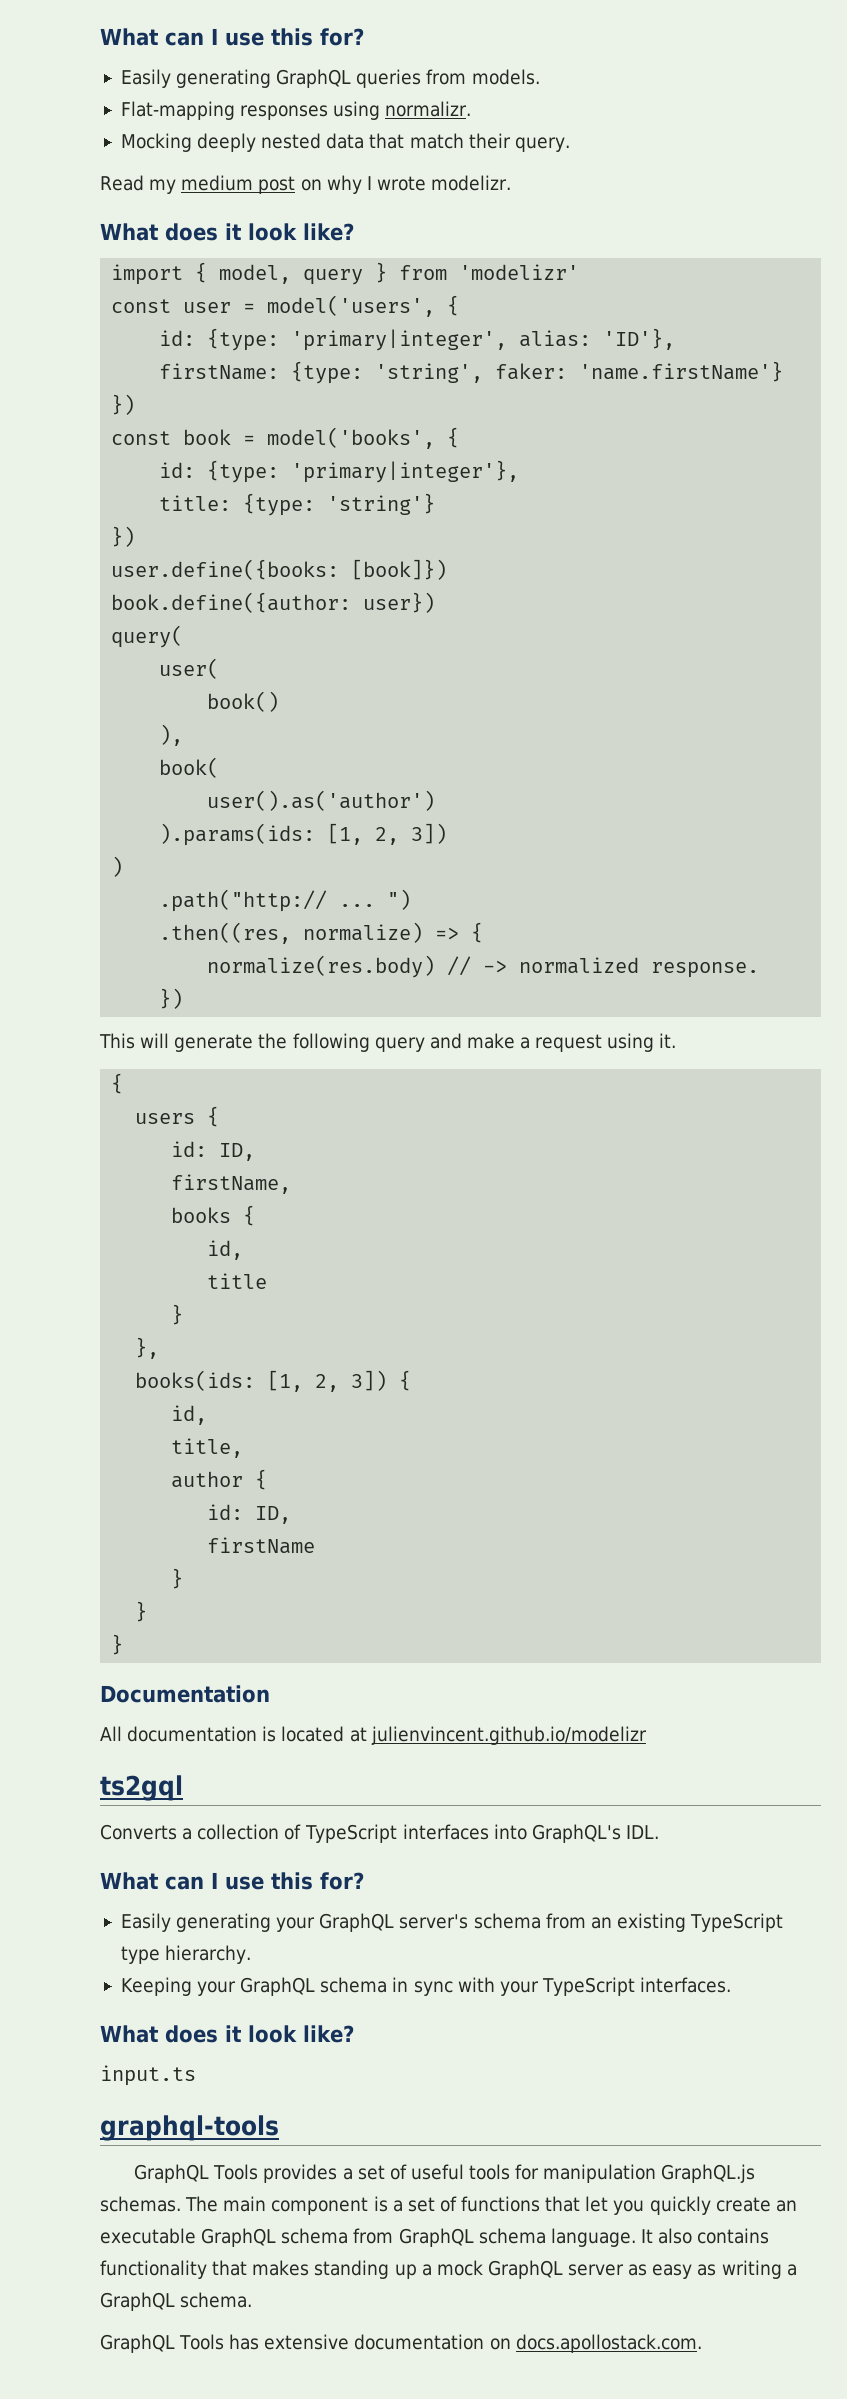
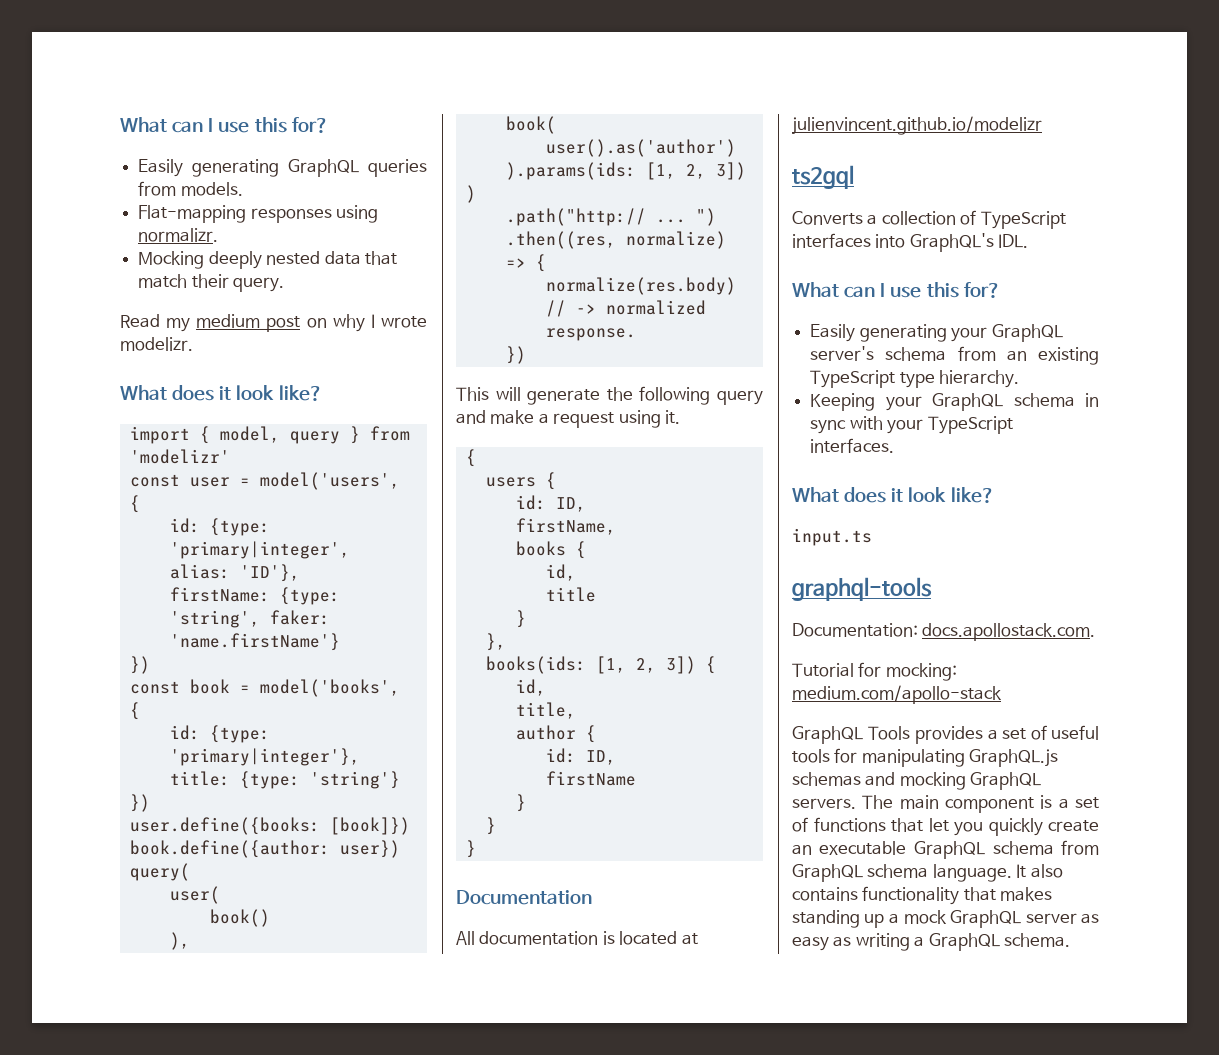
(279, 2128) none -> [792,623,1096,641] [792,662,957,681] [792,685,1002,704] // Documentation: docs.apollostack.com. // Tutorial for mocking: medium.com/apollo-stack
[543,2164,756,2183] [100,2196,181,2212] manipulation GraphQL.js schemas. -> [861,749,1059,767] [792,772,1042,790] [792,798,856,809] manipulating GraphQL.js schemas and mocking GraphQL servers.
[100,2334,702,2353] // GraphQL Tools has extensive documentation on docs.apollostack.com. -> (1071, 940) none

